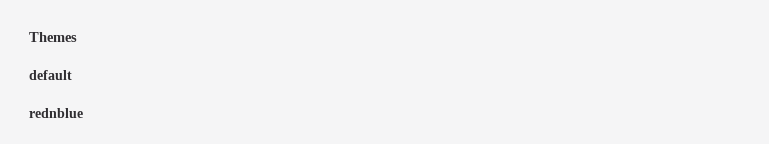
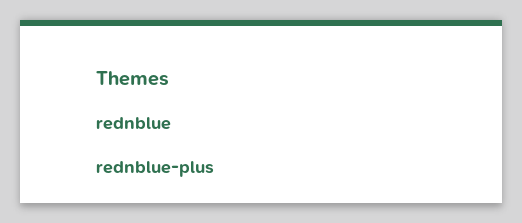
[29,70,72,80] [29,108,83,118] default // rednblue -> [96,117,171,130] [96,161,214,177] rednblue // rednblue-plus

